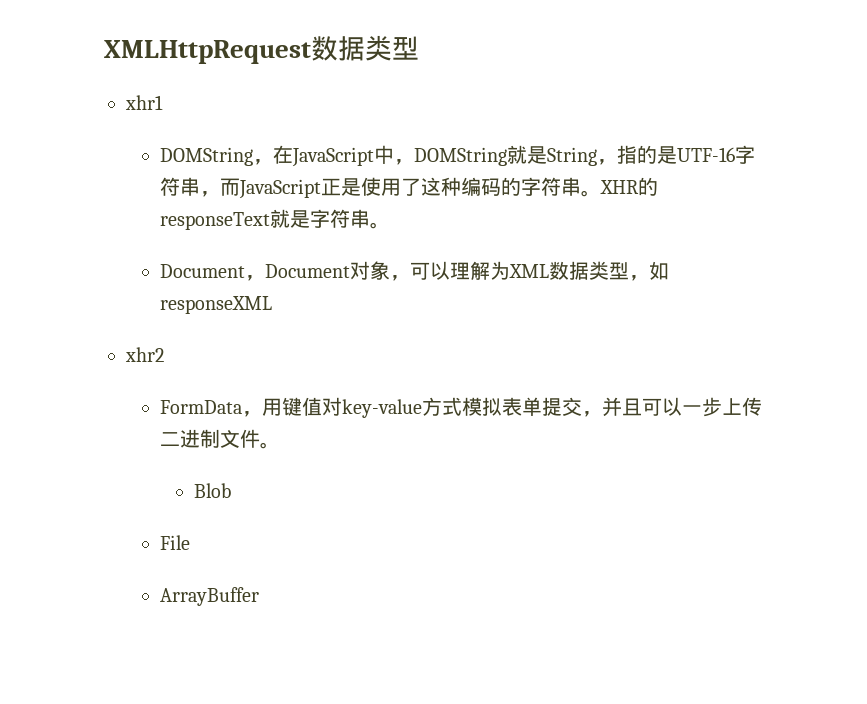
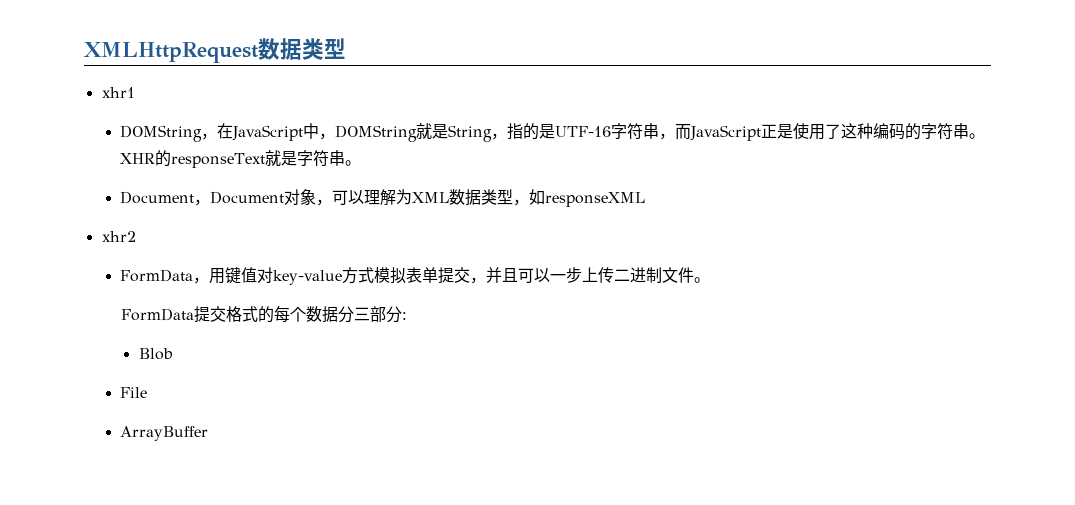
(281, 445) none -> [121,306,408,323] // FormData提交格式的每个数据分三部分:

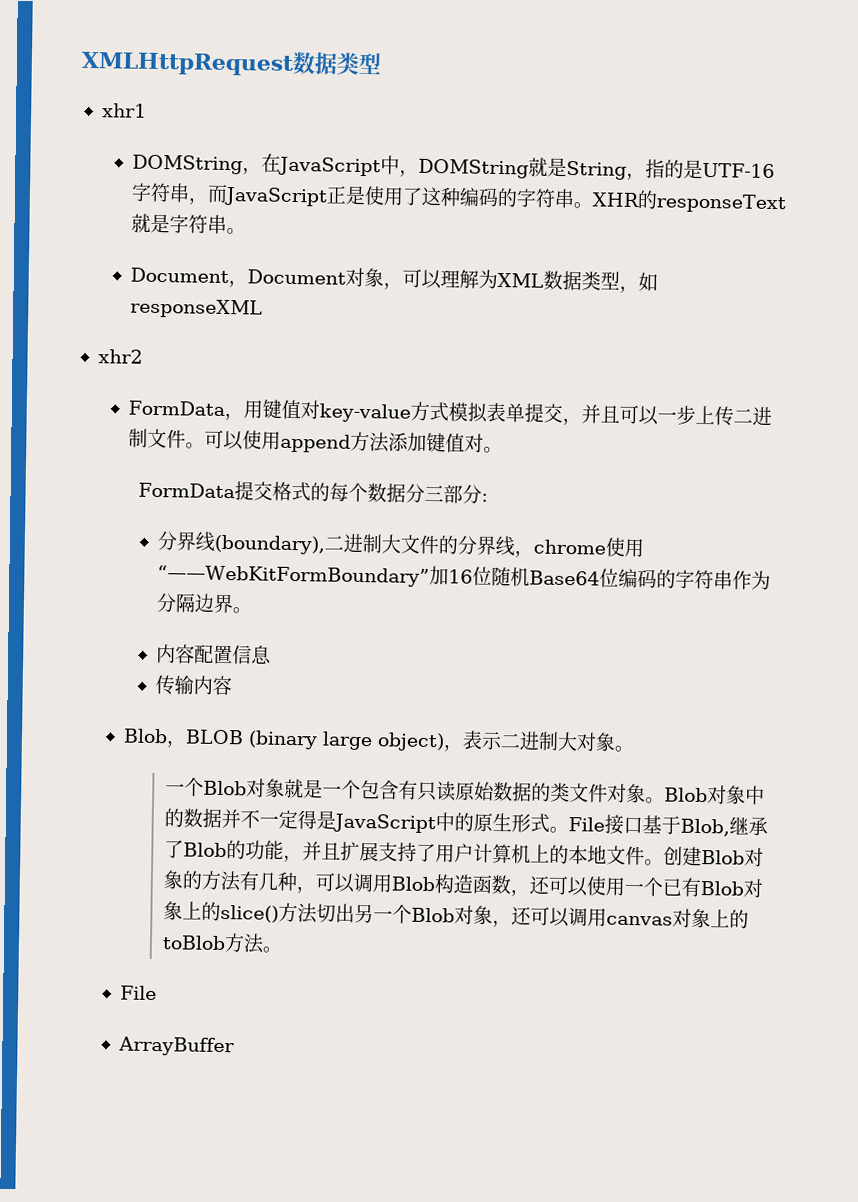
(711, 280) none -> [204,429,504,454] 可以使用append方法添加键值对。
[138,348,173,360] Blob -> [157,531,645,558] [157,565,772,591] [156,593,253,614] [156,644,273,665] [155,675,233,696] [123,728,635,753] [164,777,765,805] [163,808,768,837] [163,840,764,867] [162,870,763,898] [162,901,749,929] [161,933,282,954] 分界线(boundary),二进制大文件的分界线，chrome使用“——WebKitFormBoundary”加16位随机Base64位编码的字符串作为分隔边界。 // 内容配置信息 // 传输内容 // Blob，BLOB (binary large object)，表示二进制大对象。 // 一个Blob对象就是一个包含有只读原始数据的类文件对象。Blob对象中的数据并不一定得是JavaScript中的原生形式。File接口基于Blob,继承了Blob的功能，并且扩展支持了用户计算机上的本地文件。创建Blob对象的方法有几种，可以调用Blob构造函数，还可以使用一个已有Blob对象上的slice()方法切出另一个Blob对象，还可以调用canvas对象上的toBlob方法。

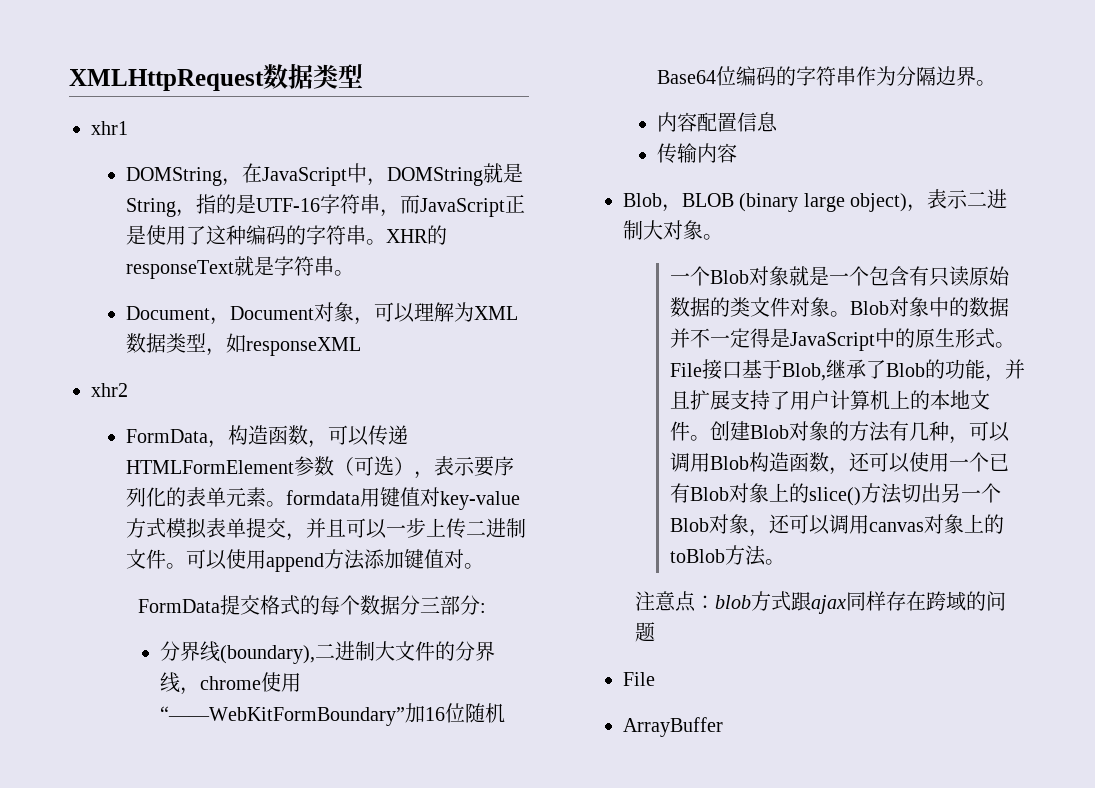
(245, 416) none -> [227,425,408,448] [125,456,514,479] [125,487,360,507] 构造函数，可以传递HTMLFormElement参数（可选），表示要序列化的表单元素。formdata
(282, 949) none -> [635,591,1007,614] [635,622,656,642] // 注意点：blob方式跟ajax同样存在跨域的问题

